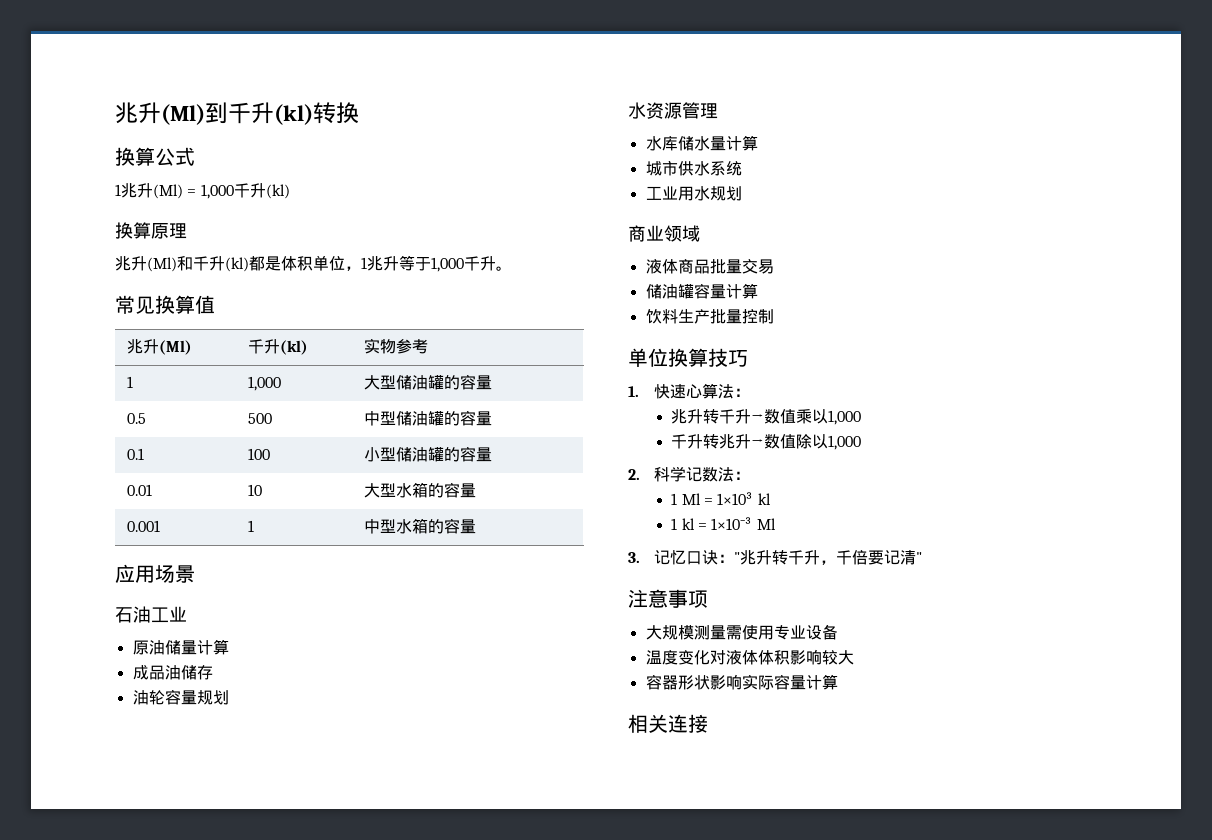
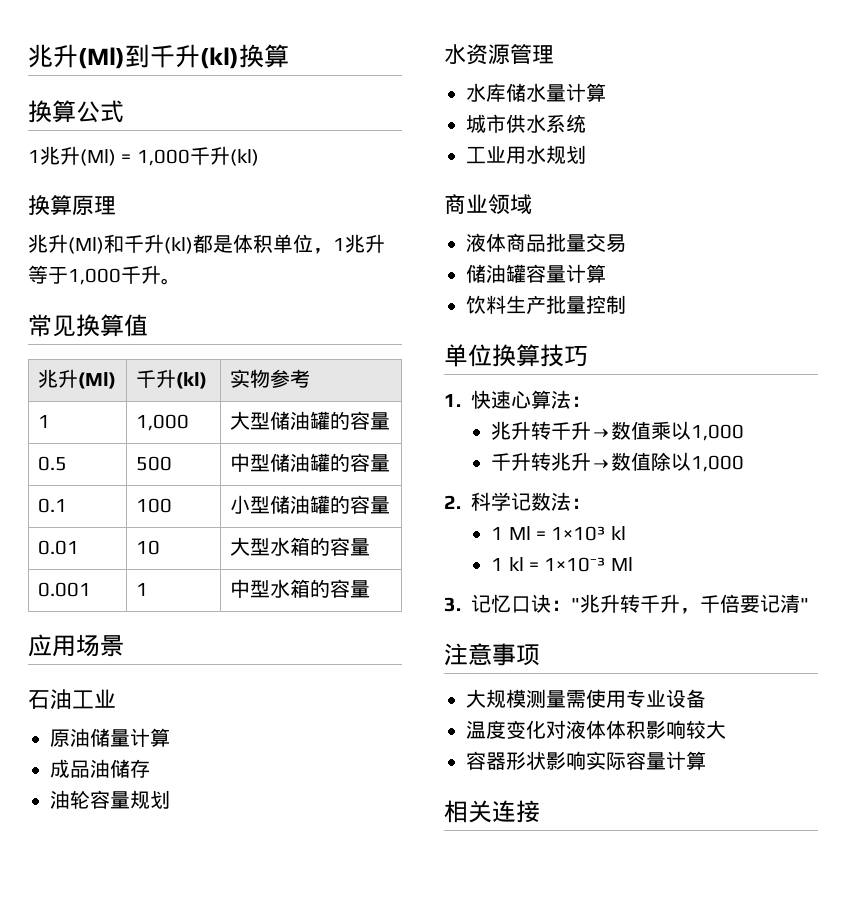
[313,102,359,124] 转换 -> [239,44,289,68] 换算

